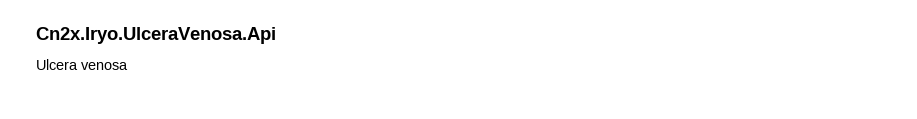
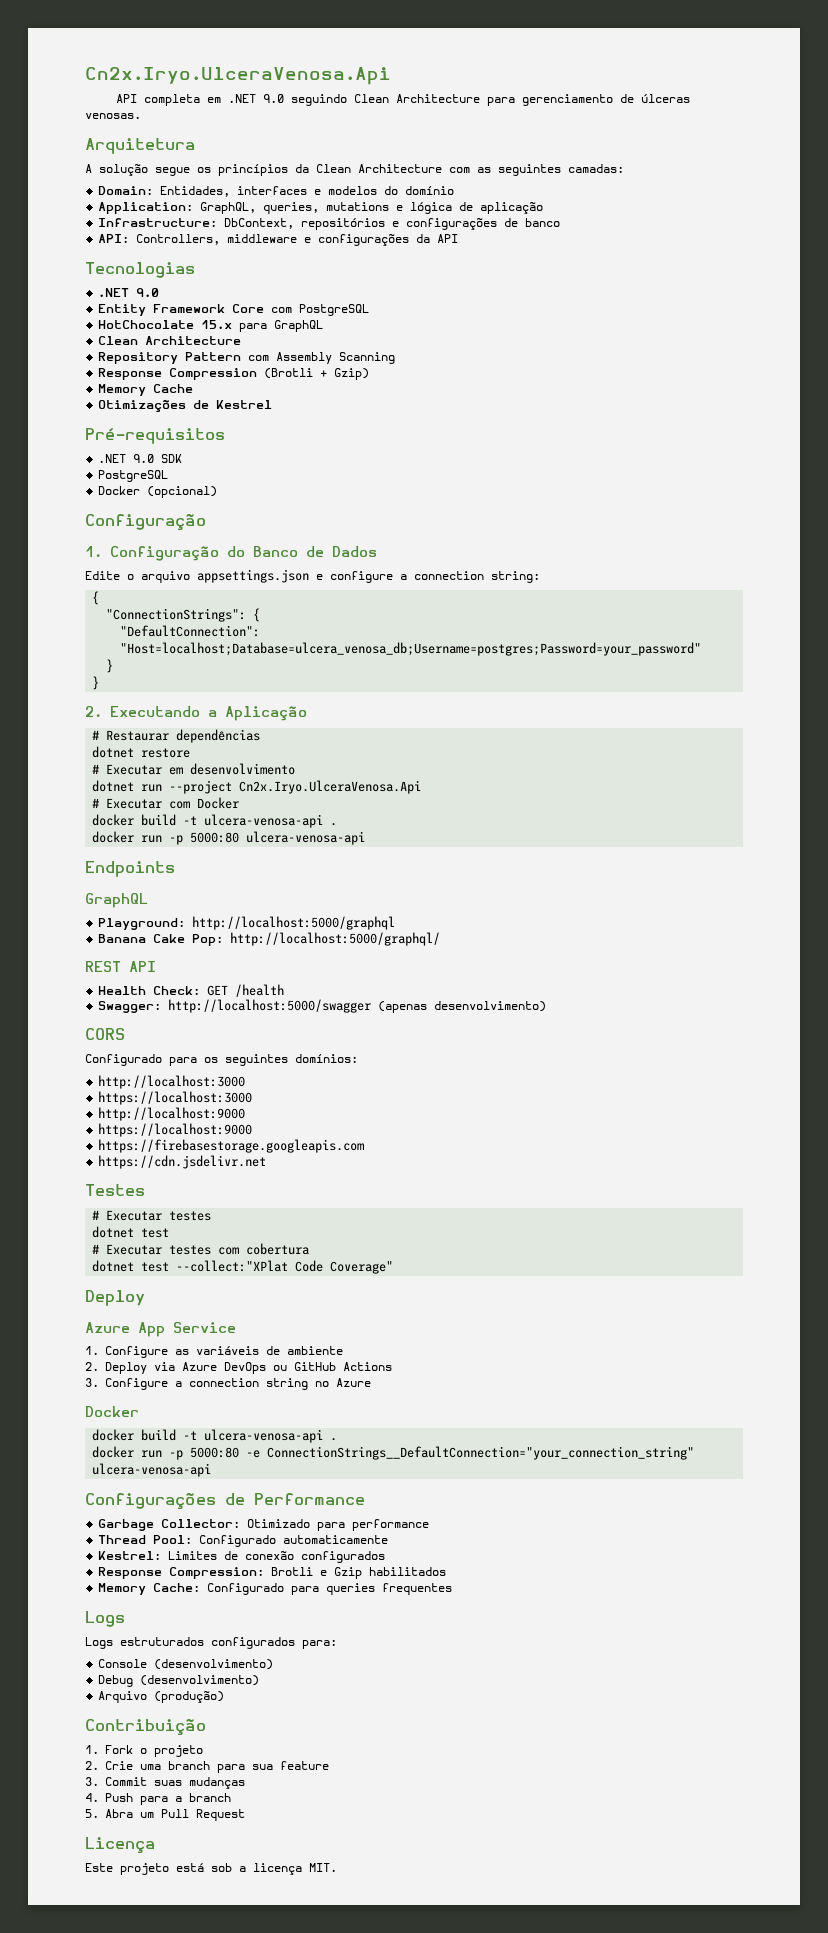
[36,27,276,44] [36,59,128,70] Cn2x.Iryo.UlceraVenosa.Api // Ulcera venosa -> [85,67,391,85] [115,94,690,106] [85,113,141,119] [85,138,195,154] [85,164,624,176] [98,186,455,197] [98,202,544,214] [98,218,561,230] [98,234,459,246] [85,262,195,278] [98,288,160,297] [98,304,370,316] [98,320,324,332] [98,336,242,345] [98,352,396,364] [98,368,370,380] [98,384,194,396] [98,400,273,412] [85,428,225,444] [98,454,183,463] [98,470,169,482] [98,486,218,498] [85,514,206,530] [85,546,377,561] [85,569,540,583] [92,591,100,605] [106,608,261,622] [120,625,261,637] [120,642,702,656] [106,659,114,673] [92,676,100,690] [85,706,307,721] [92,729,261,743] [92,746,191,758] [92,763,296,775] [92,780,422,794] [92,797,240,809] [92,814,338,828] [92,831,366,845] [85,861,175,877] [85,893,148,908] [98,916,396,930] [98,932,441,946] [85,961,156,972] [98,984,285,997] [98,999,547,1013] [85,1028,125,1040] [85,1054,358,1066] [98,1075,246,1089] [98,1091,253,1105] [98,1107,246,1121] [98,1123,253,1137] [98,1139,365,1153] [98,1155,267,1169] [85,1184,145,1196] [92,1210,212,1221] [92,1226,170,1238] [92,1243,310,1255] [92,1260,394,1274] [85,1290,145,1306] [85,1322,236,1337] [85,1346,343,1358] [85,1362,392,1374] [85,1378,371,1390] [85,1406,139,1417] [92,1429,338,1443] [92,1446,695,1460] [92,1463,212,1477] [85,1493,365,1509] [98,1519,430,1531] [98,1535,389,1547] [98,1551,386,1563] [98,1567,447,1579] [98,1583,453,1595] [85,1611,125,1627] [85,1637,337,1649] [98,1659,274,1670] [98,1675,260,1687] [98,1691,225,1703] [85,1719,206,1735] [85,1745,203,1757] [85,1761,329,1773] [85,1777,245,1789] [85,1793,231,1805] [85,1809,245,1821] [85,1837,155,1853] [85,1863,337,1875] Cn2x.Iryo.UlceraVenosa.Api // API completa em .NET 9.0 seguindo Clean Architecture para gerenciamento de úlceras venosas. // Arquitetura // A solução segue os princípios da Clean Architecture com as seguintes camadas: // Domain: Entidades, interfaces e modelos do domínio // Application: GraphQL, queries, mutations e lógica de aplicação // Infrastructure: DbContext, repositórios e configurações de banco // API: Controllers, middleware e configurações da API // Tecnologias // .NET 9.0 // Entity Framework Core com PostgreSQL // HotChocolate 15.x para GraphQL // Clean Architecture // Repository Pattern com Assembly Scanning // Response Compression (Brotli + Gzip) // Memory Cache // Otimizações de Kestrel // Pré-requisitos // .NET 9.0 SDK // PostgreSQL // Docker (opcional) // Configuração // 1. Configuração do Banco de Dados // Edite o arquivo appsettings.json e configure a connection string: // { // "ConnectionStrings": { // "DefaultConnection": "Host=localhost;Database=ulcera_venosa_db;Username=postgres;Password=your_password" // } // } // 2. Executando a Aplicação // # Restaurar dependências // dotnet restore // # Executar em desenvolvimento // dotnet run --project Cn2x.Iryo.UlceraVenosa.Api // # Executar com Docker // docker build -t ulcera-venosa-api . // docker run -p 5000:80 ulcera-venosa-api // Endpoints // GraphQL // Playground: http://localhost:5000/graphql // Banana Cake Pop: http://localhost:5000/graphql/ // REST API // Health Check: GET /health // Swagger: http://localhost:5000/swagger (apenas desenvolvimento) // CORS // Configurado para os seguintes domínios: // http://localhost:3000 // https://localhost:3000 // http://localhost:9000 // https://localhost:9000 // https://firebasestorage.googleapis.com // https://cdn.jsdelivr.net // Testes // # Executar testes // dotnet test // # Executar testes com cobertura // dotnet test --collect:"XPlat Code Coverage" // Deploy // Azure App Service // 1. Configure as variáveis de ambiente // 2. Deploy via Azure DevOps ou GitHub Actions // 3. Configure a connection string no Azure // Docker // docker build -t ulcera-venosa-api . // docker run -p 5000:80 -e ConnectionStrings__DefaultConnection="your_connection_string" ulcera-venosa-api // Configurações de Performance // Garbage Collector: Otimizado para performance // Thread Pool: Configurado automaticamente // Kestrel: Limites de conexão configurados // Response Compression: Brotli e Gzip habilitados // Memory Cache: Configurado para queries frequentes // Logs // Logs estruturados configurados para: // Console (desenvolvimento) // Debug (desenvolvimento) // Arquivo (produção) // Contribuição // 1. Fork o projeto // 2. Crie uma branch para sua feature // 3. Commit suas mudanças // 4. Push para a branch // 5. Abra um Pull Request // Licença // Este projeto está sob a licença MIT.

